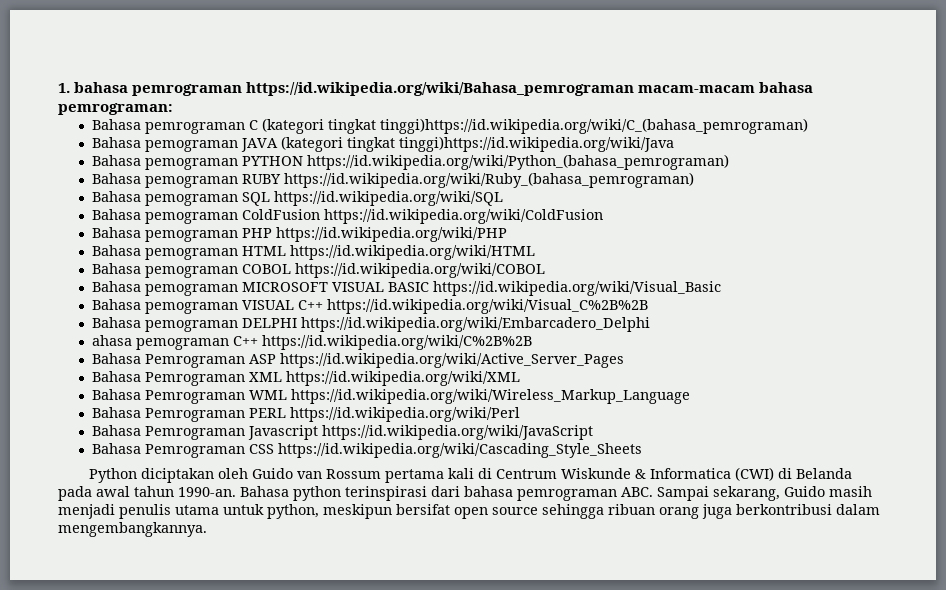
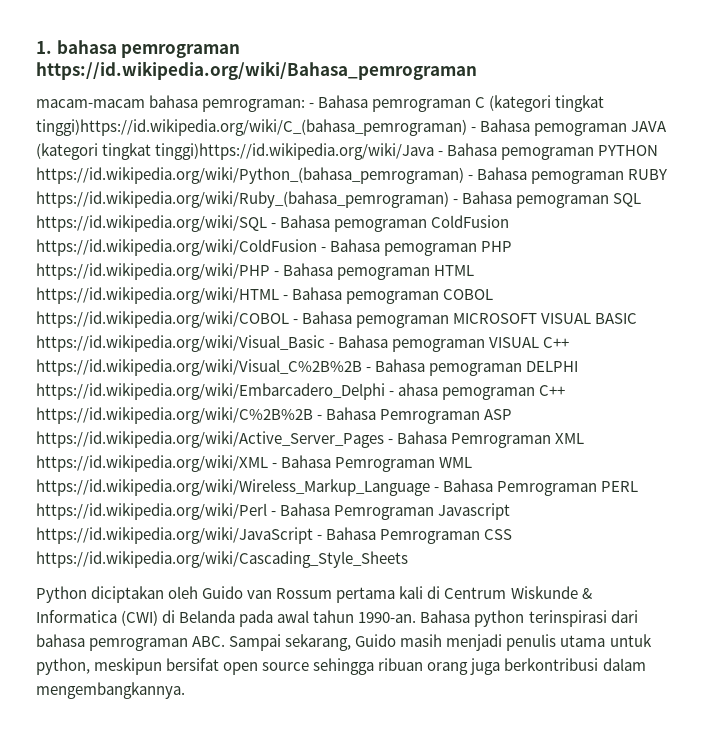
(635, 89) none -> (477, 70) //
(173, 109) // -> [309,103,315,108] -
(809, 126) // -> [471,127,477,132] -
(675, 144) // -> [438,151,444,156] -
(730, 162) // -> [468,175,474,180] -
(695, 180) // -> [453,199,459,204] -
(504, 198) // -> [271,223,277,228] -
(604, 216) // -> [321,247,327,252] -
(508, 234) // -> [274,271,280,276] -
(536, 252) // -> [283,295,289,300] -
(546, 270) // -> [293,319,299,324] -
(722, 288) // -> [329,343,335,348] -
(649, 306) // -> [366,367,372,372] -
(651, 324) // -> [389,391,395,396] -
(533, 342) // -> [317,415,323,420] -
(625, 360) // -> [388,439,394,444] -
(521, 378) // -> [272,463,278,468] -
(691, 396) // -> [434,487,440,492] -
(521, 414) // -> [271,511,277,516] -
(594, 432) // -> [317,535,323,540] -

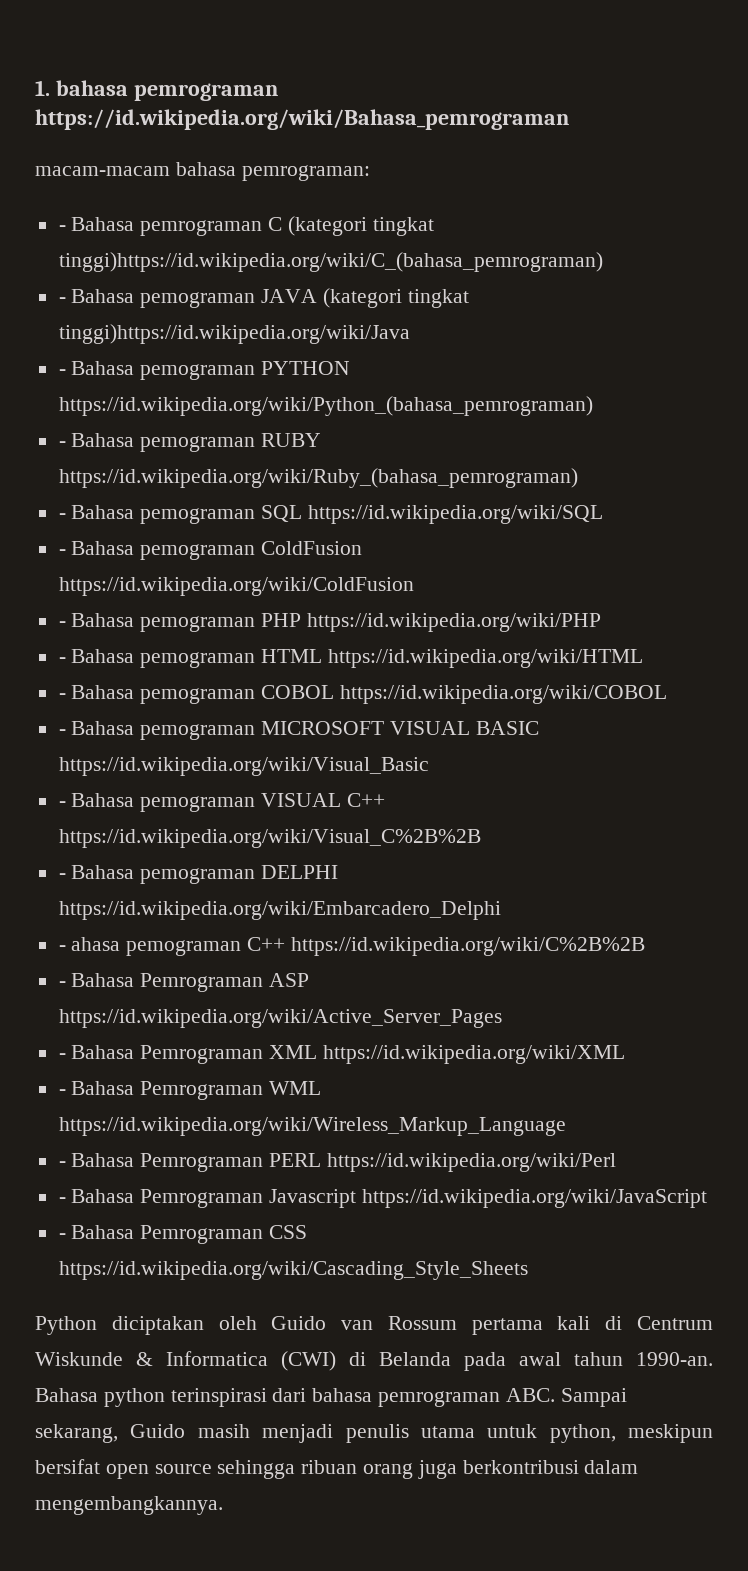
(306, 105) none -> (370, 173) //
(467, 127) none -> (603, 262) //
(435, 151) none -> (410, 334) //
(464, 175) none -> (593, 406) //
(449, 199) none -> (578, 478) //
(267, 223) none -> (603, 514) //
(317, 247) none -> (414, 586) //
(270, 271) none -> (601, 622) //
(279, 295) none -> (643, 658) //
(289, 319) none -> (667, 694) //
(325, 343) none -> (429, 766) //
(362, 367) none -> (481, 838) //
(385, 391) none -> (501, 910) //
(313, 415) none -> (645, 946) //
(384, 439) none -> (502, 1018) //
(268, 463) none -> (625, 1054) //
(430, 487) none -> (566, 1126) //
(267, 511) none -> (616, 1162) //
(313, 535) none -> (707, 1198) //

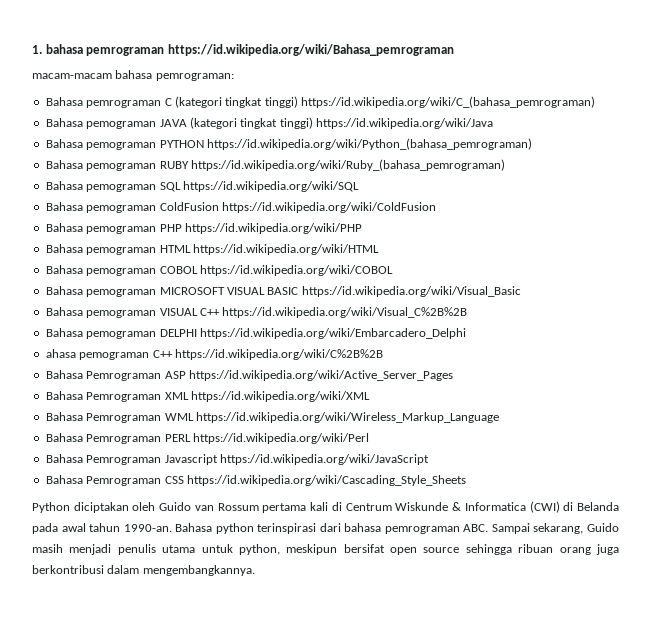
[58,225,66,231] - -> (234, 77) none
[58,252,603,272] [58,297,66,303] tinggi)https://id.wikipedia.org/wiki/C_(bahasa_pemrograman) // - -> [264,96,595,108] tinggi) https://id.wikipedia.org/wiki/C_(bahasa_pemrograman) //
[58,324,410,344] [58,369,66,375] tinggi)https://id.wikipedia.org/wiki/Java // - -> [279,117,493,129] tinggi) https://id.wikipedia.org/wiki/Java //
[58,441,66,447] - -> (532, 144) none
[58,513,66,519] - -> (505, 165) none
[58,549,66,555] - -> (359, 186) none
[58,621,66,627] - -> (436, 207) none
[58,657,66,663] - -> (362, 228) none
[58,693,66,699] - -> (379, 249) none
[58,729,66,735] - -> (393, 270) none
[58,801,66,807] - -> (521, 291) none
[58,873,66,879] - -> (468, 312) none
[58,945,66,951] - -> (466, 333) none
[58,981,66,987] - -> (383, 354) none
[58,1053,66,1059] - -> (453, 375) none
[58,1089,66,1095] - -> (370, 396) none
[58,1161,66,1167] - -> (499, 417) none
[58,1197,66,1203] - -> (369, 438) none
[58,1233,66,1239] - -> (429, 459) none

